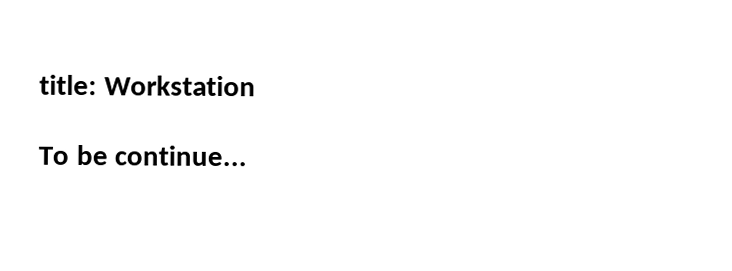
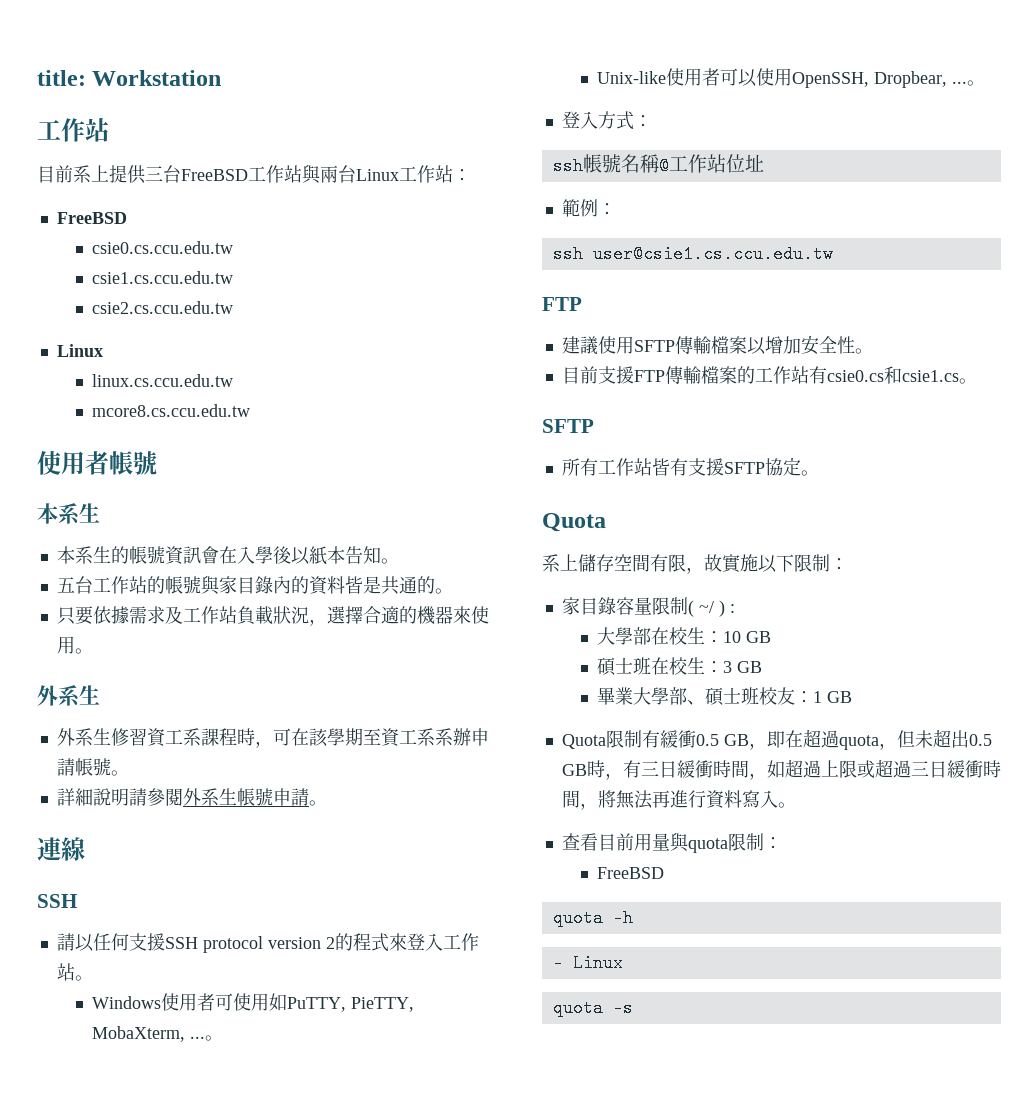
[38,144,248,167] To be continue... -> [37,118,109,142] [37,164,471,184] [56,212,127,224] [91,241,233,254] [91,271,233,284] [91,301,233,314] [56,344,103,357] [91,374,233,387] [91,404,250,417] [37,450,157,475] [37,503,100,525] [56,546,399,565] [56,575,453,595] [56,606,489,626] [56,636,93,654] [37,685,100,707] [56,728,489,748] [56,758,129,776] [56,788,327,806] [37,837,85,861] [37,894,77,908] [56,933,479,953] [56,963,93,981] [91,993,414,1012] [91,1026,223,1042] [596,68,985,88] [561,111,652,130] [552,154,764,175] [561,199,616,217] [552,245,833,263] [542,297,582,311] [561,335,873,355] [561,366,977,384] [542,419,594,433] [561,457,819,476] [542,513,606,532] [542,554,848,574] [561,597,735,617] [596,627,771,645] [596,657,762,676] [596,687,852,706] [561,729,992,750] [561,759,1001,780] [561,790,796,810] [561,832,782,853] [596,867,664,879] [552,909,633,927] [552,954,623,972] [552,999,633,1017] 工作站 // 目前系上提供三台FreeBSD工作站與兩台Linux工作站： // FreeBSD // csie0.cs.ccu.edu.tw // csie1.cs.ccu.edu.tw // csie2.cs.ccu.edu.tw // Linux // linux.cs.ccu.edu.tw // mcore8.cs.ccu.edu.tw // 使用者帳號 // 本系生 // 本系生的帳號資訊會在入學後以紙本告知。 // 五台工作站的帳號與家目錄內的資料皆是共通的。 // 只要依據需求及工作站負載狀況，選擇合適的機器來使用。 // 外系生 // 外系生修習資工系課程時，可在該學期至資工系系辦申請帳號。 // 詳細說明請參閱外系生帳號申請。 // 連線 // SSH // 請以任何支援SSH protocol version 2的程式來登入工作站。 // Windows使用者可使用如PuTTY, PieTTY, MobaXterm, ...。 // Unix-like使用者可以使用OpenSSH, Dropbear, ...。 // 登入方式： // ssh帳號名稱@工作站位址 // 範例： // ssh user@csie1.cs.ccu.edu.tw // FTP // 建議使用SFTP傳輸檔案以增加安全性。 // 目前支援FTP傳輸檔案的工作站有csie0.cs和csie1.cs。 // SFTP // 所有工作站皆有支援SFTP協定。 // Quota // 系上儲存空間有限，故實施以下限制： // 家目錄容量限制( ~/ ) : // 大學部在校生：10 GB // 碩士班在校生：3 GB // 畢業大學部、碩士班校友：1 GB // Quota限制有緩衝0.5 GB，即在超過quota，但未超出0.5 GB時，有三日緩衝時間，如超過上限或超過三日緩衝時間，將無法再進行資料寫入。 // 查看目前用量與quota限制： // FreeBSD // quota -h // - Linux // quota -s

